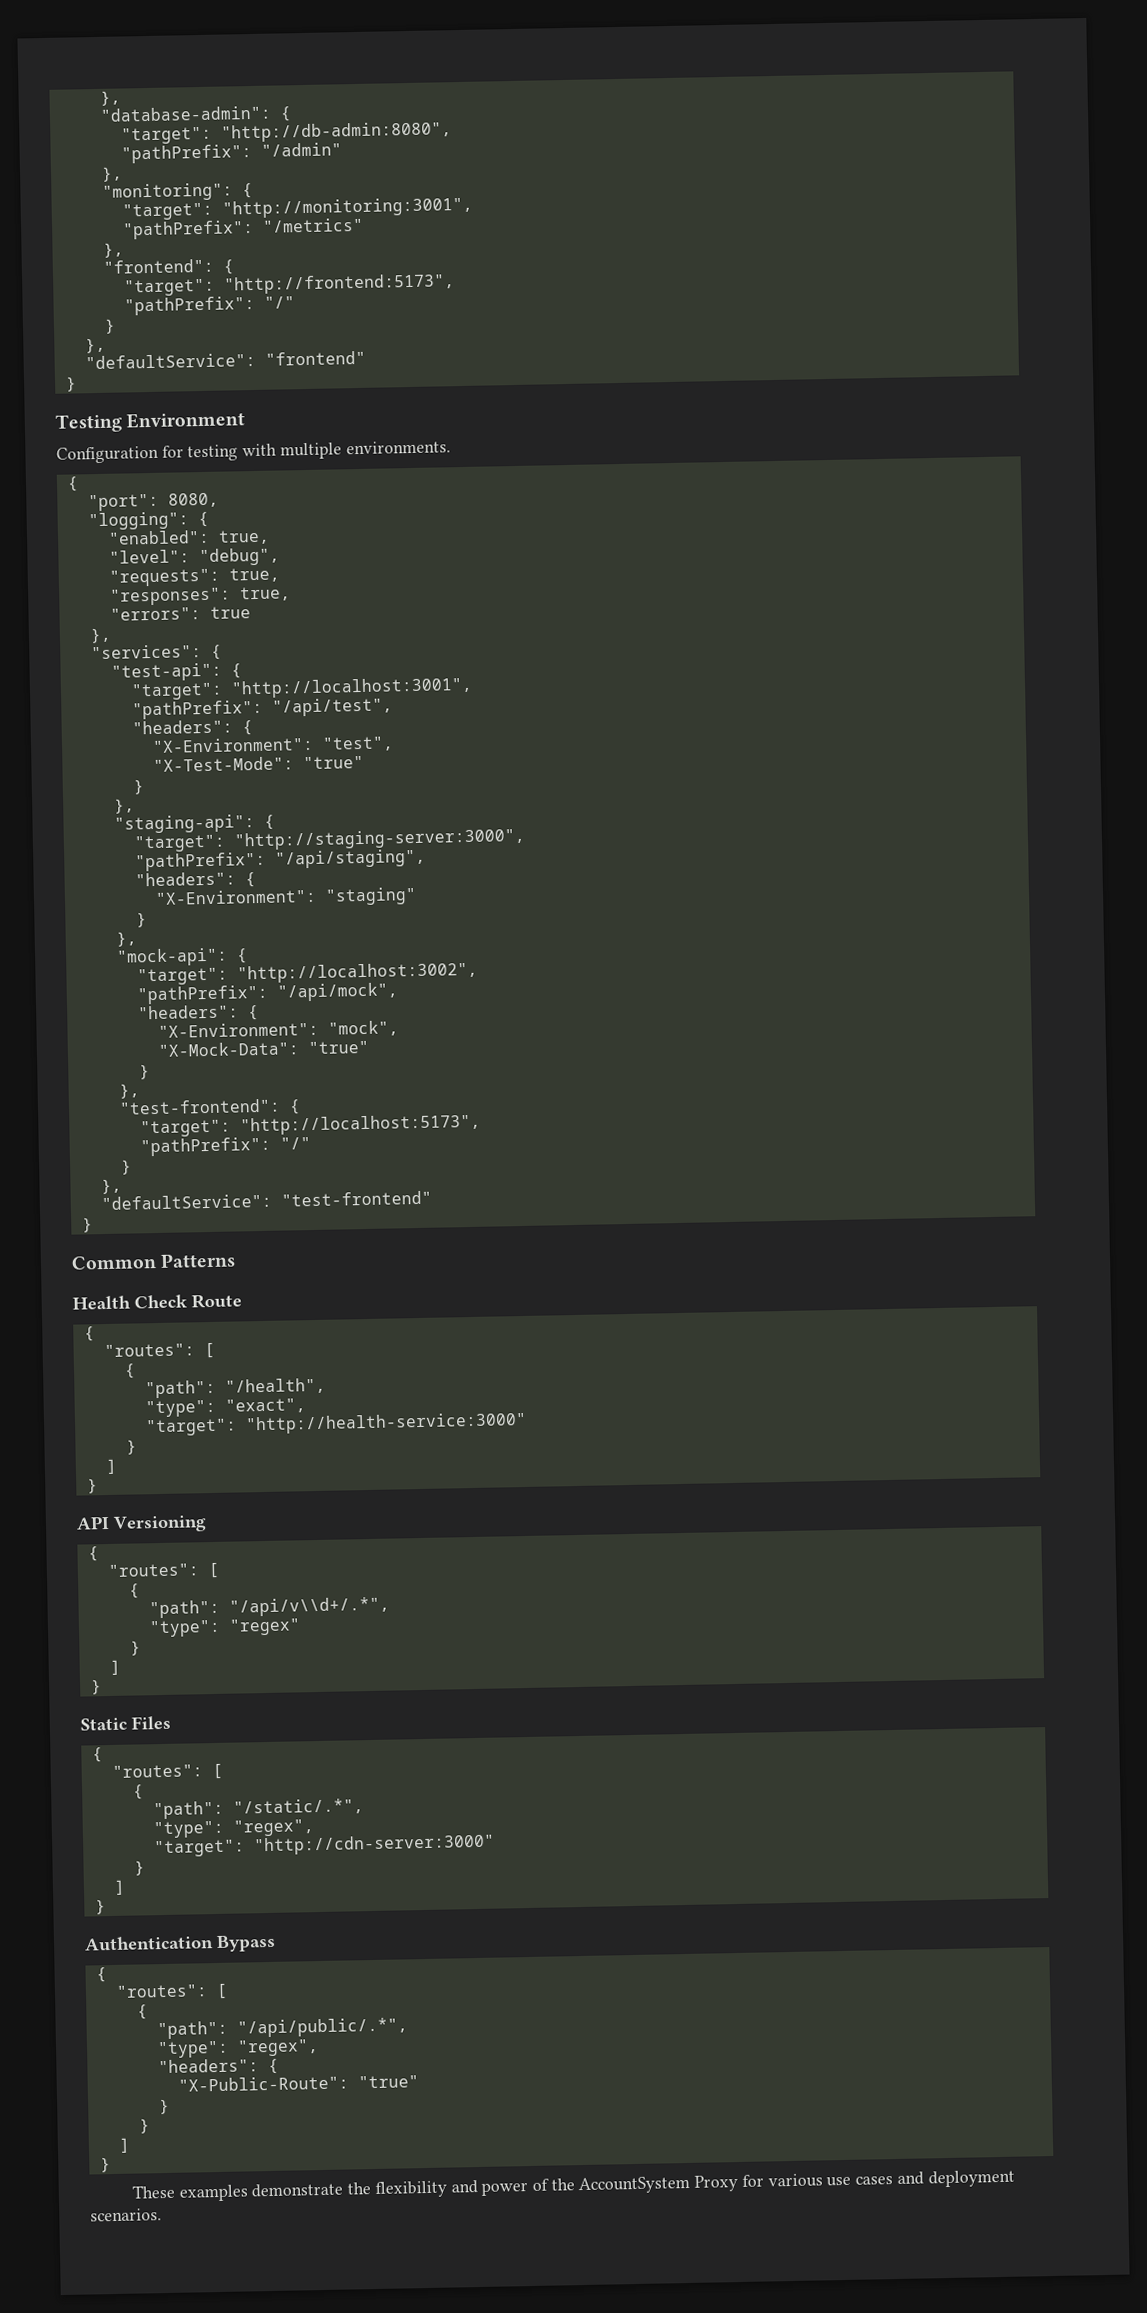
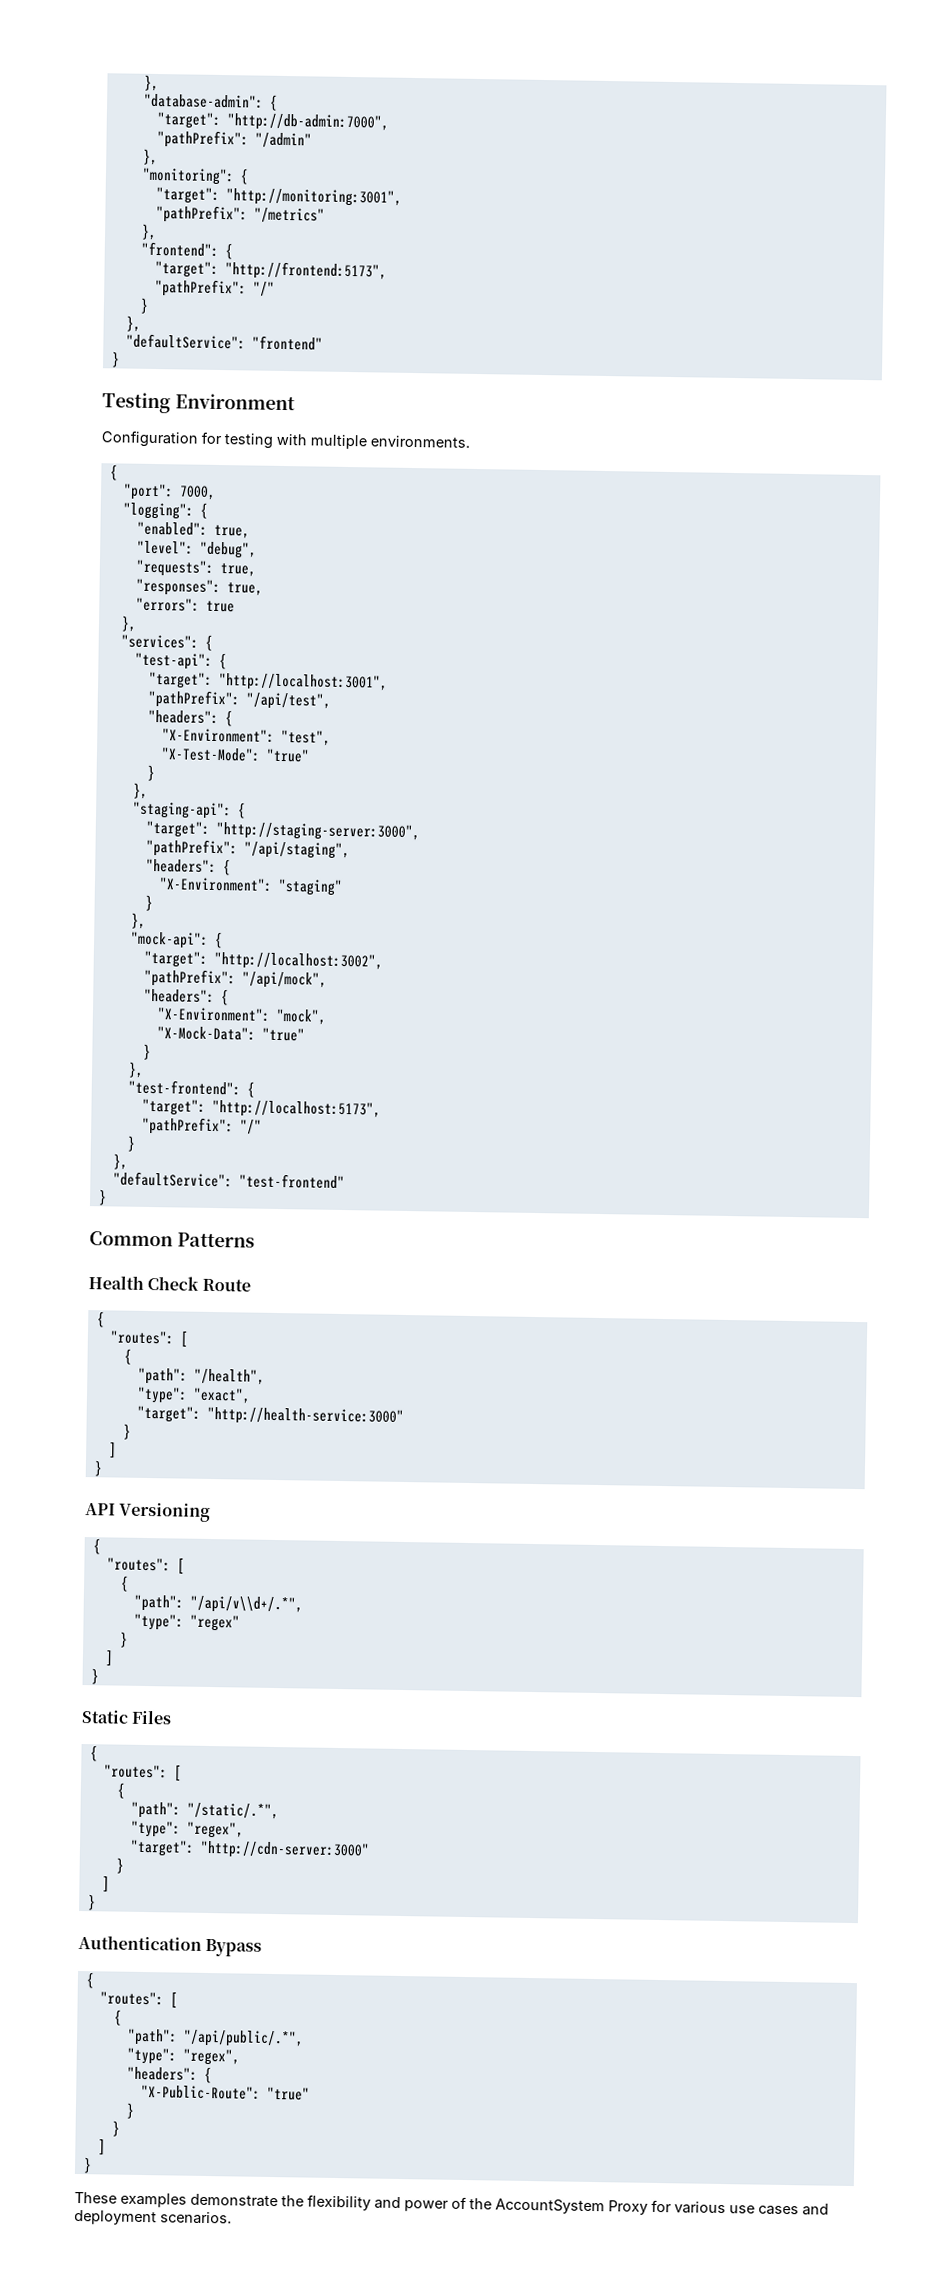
[220,121,452,143] "http://db-admin:8080", -> [226,113,389,132] "http://db-admin:7000",
[167,492,219,508] 8080, -> [178,485,216,500] 7000,

